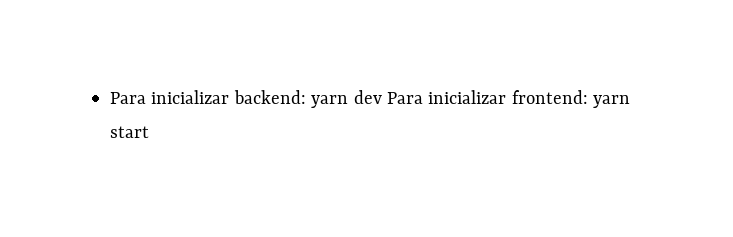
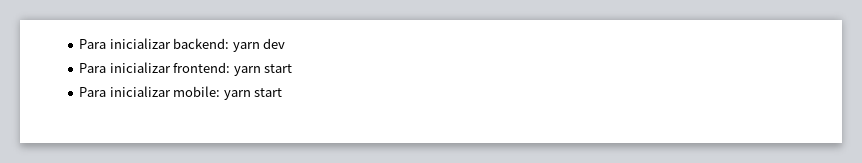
(382, 97) none -> (286, 43) //
(149, 132) none -> [79,86,283,100] // Para inicializar mobile: yarn start

